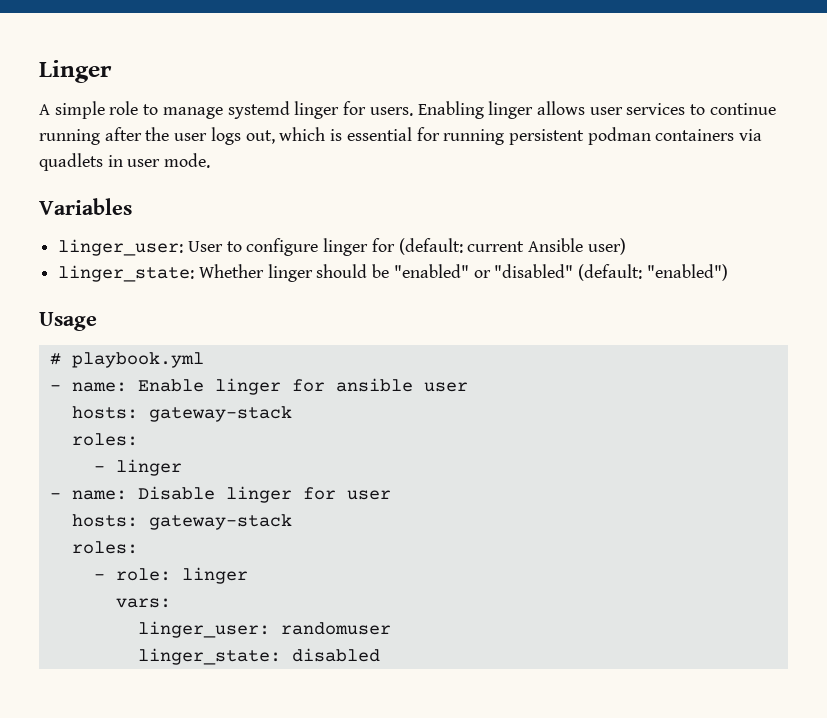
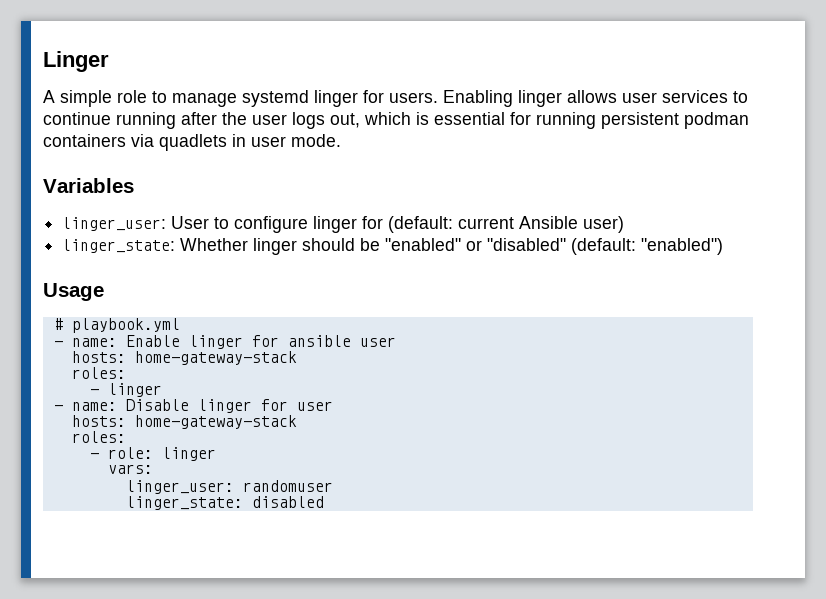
[148,406,292,422] gateway-stack -> [134,351,297,365] home-gateway-stack
[148,514,292,530] gateway-stack -> [134,415,297,429] home-gateway-stack

